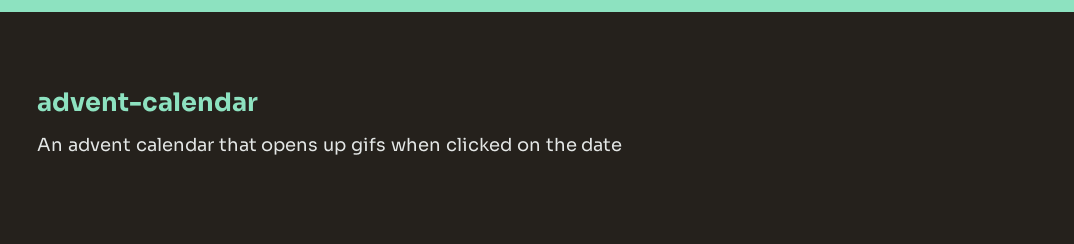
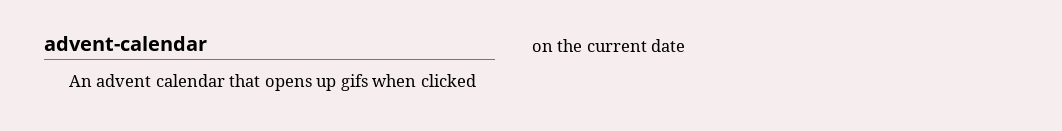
(577, 144) none -> [586,41,647,52] current

